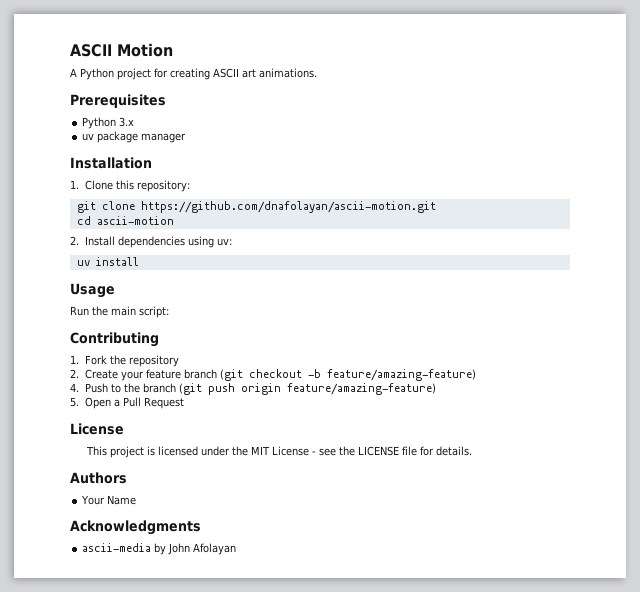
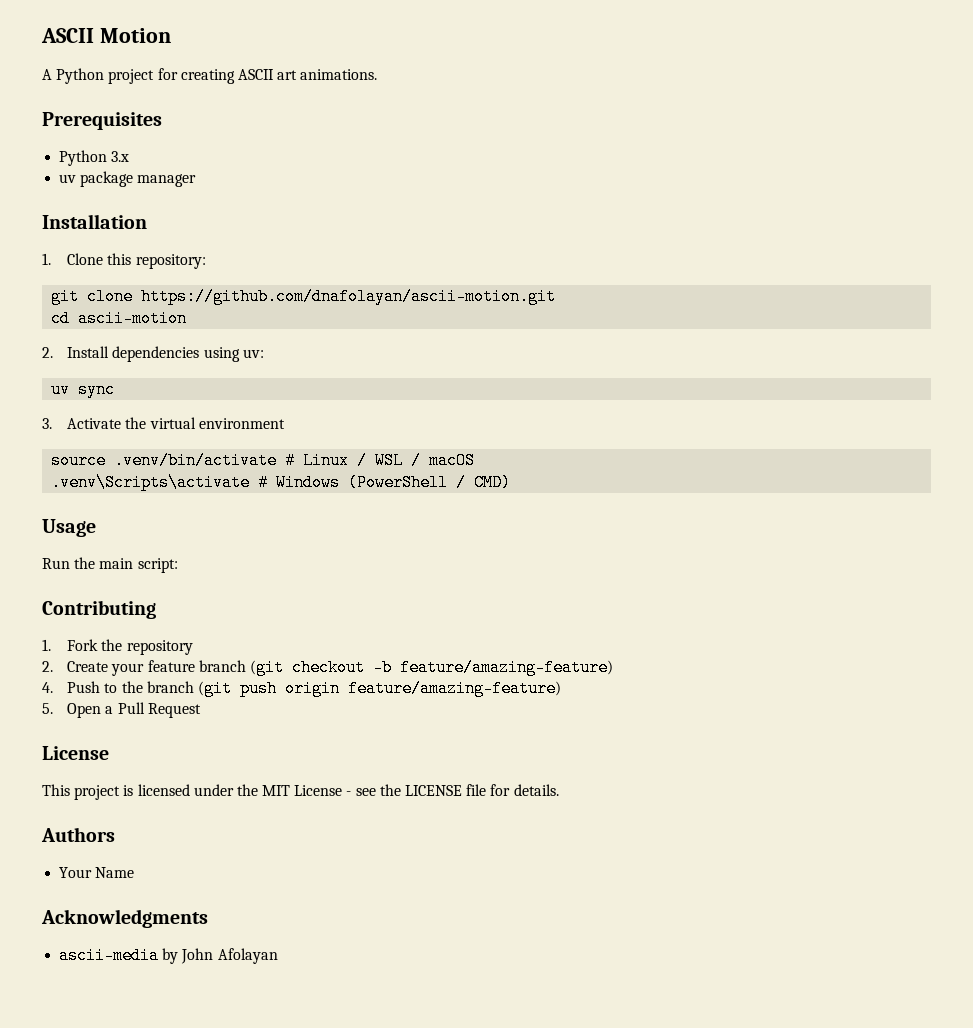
[95,257,139,266] install -> [78,381,116,398] [42,417,285,429] [51,452,476,469] [51,474,512,491] sync // 3. Activate the virtual environment // source .venv/bin/activate # Linux / WSL / macOS // .venv\Scripts\activate # Windows (PowerShell / CMD)

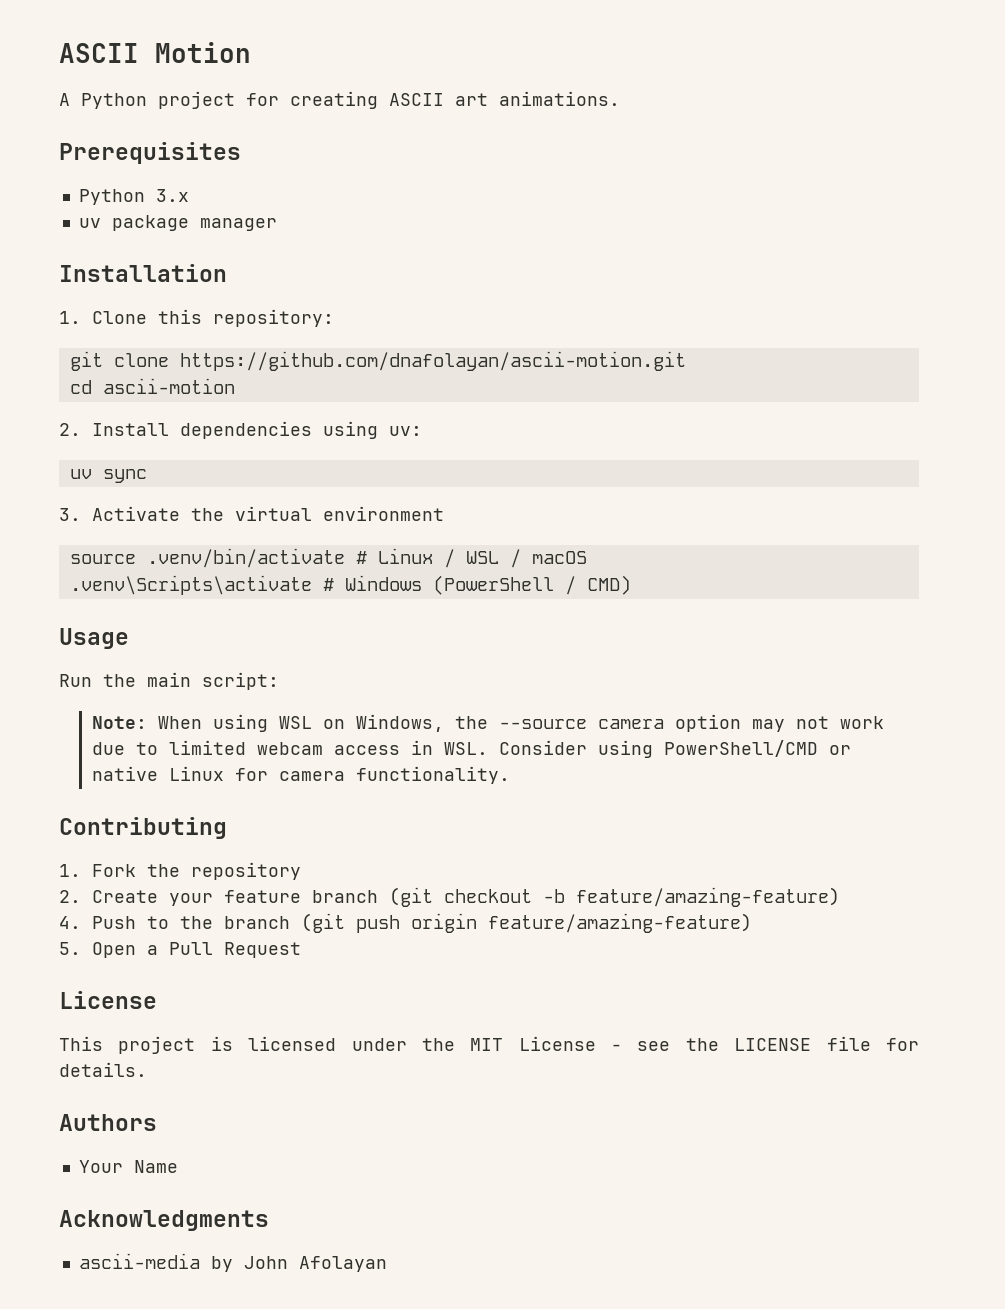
(178, 565) none -> [91,714,884,732] [91,740,851,758] [91,766,510,784] // Note: When using WSL on Windows, the --source camera option may not work due to limited webcam access in WSL. Consider using PowerShell/CMD or native Linux for camera functionality.

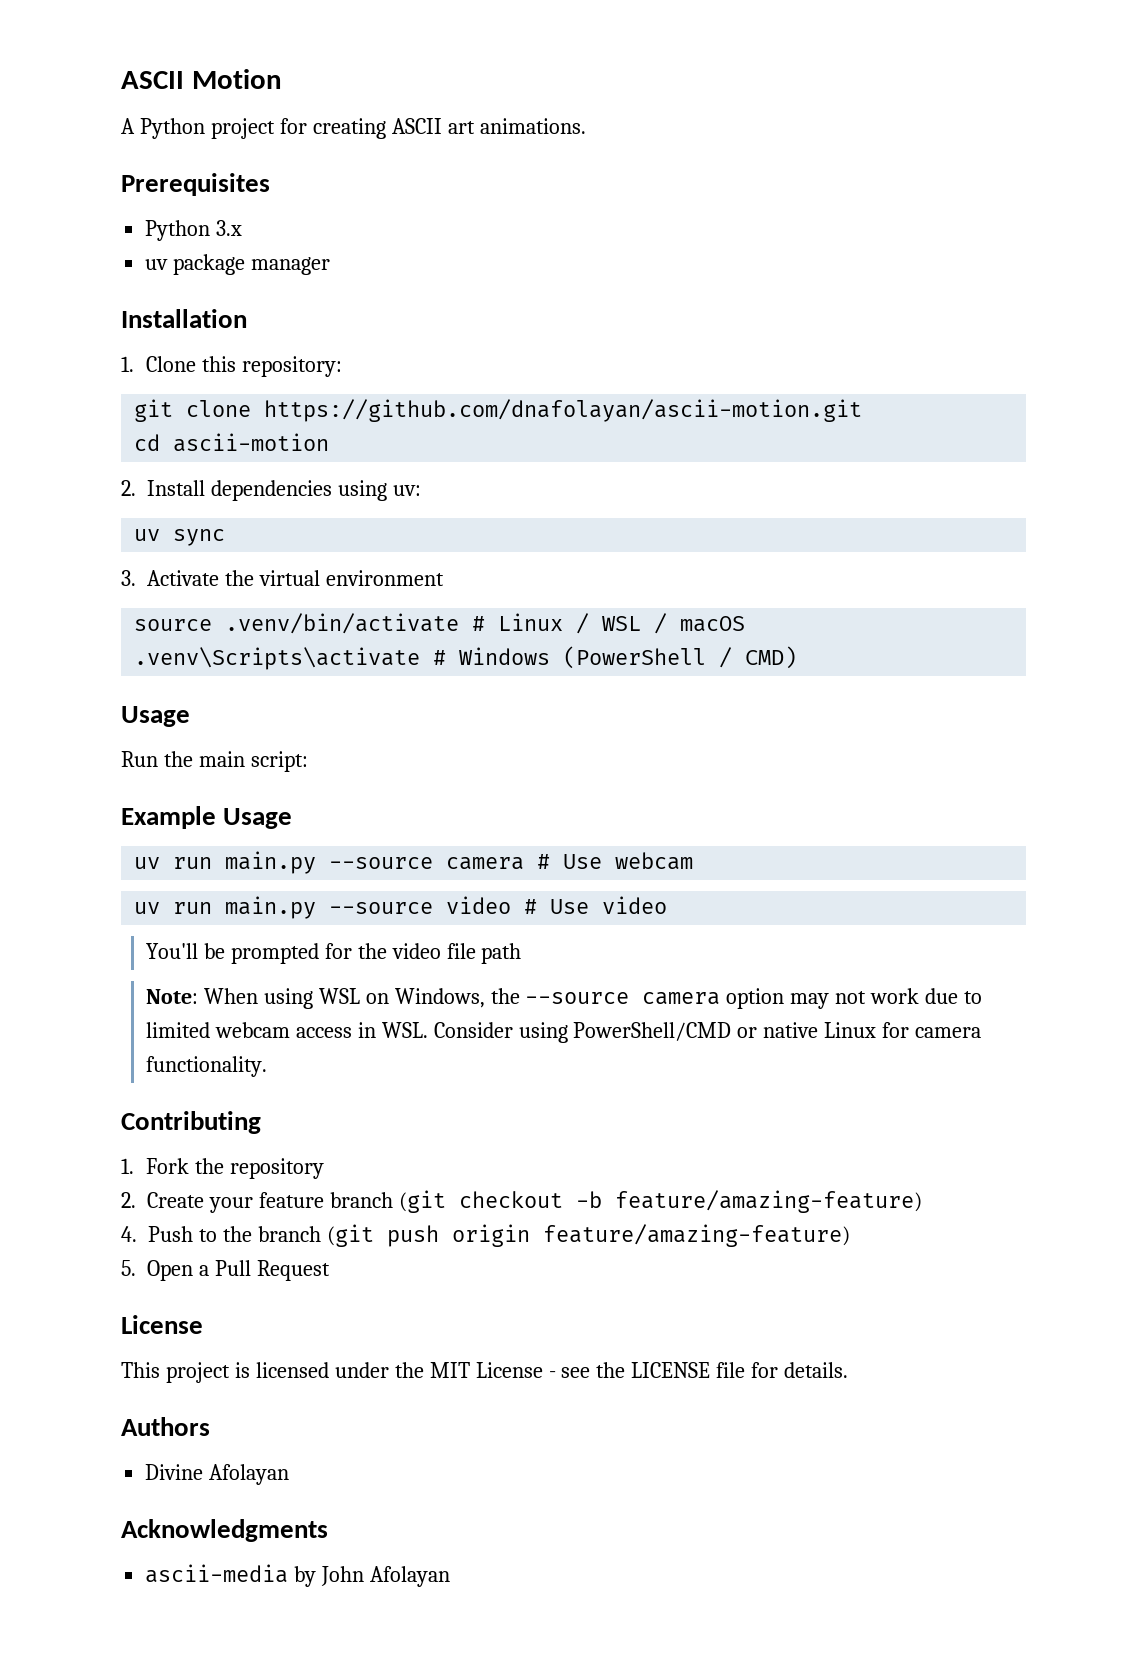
(279, 681) none -> [121,806,293,829] [134,851,694,874] [134,896,668,919] [145,943,522,964] // Example Usage // uv run main.py --source camera # Use webcam // uv run main.py --source video # Use video // You'll be prompted for the video file path
[78,1160,178,1173] Your Name -> [145,1464,290,1485] Divine Afolayan

